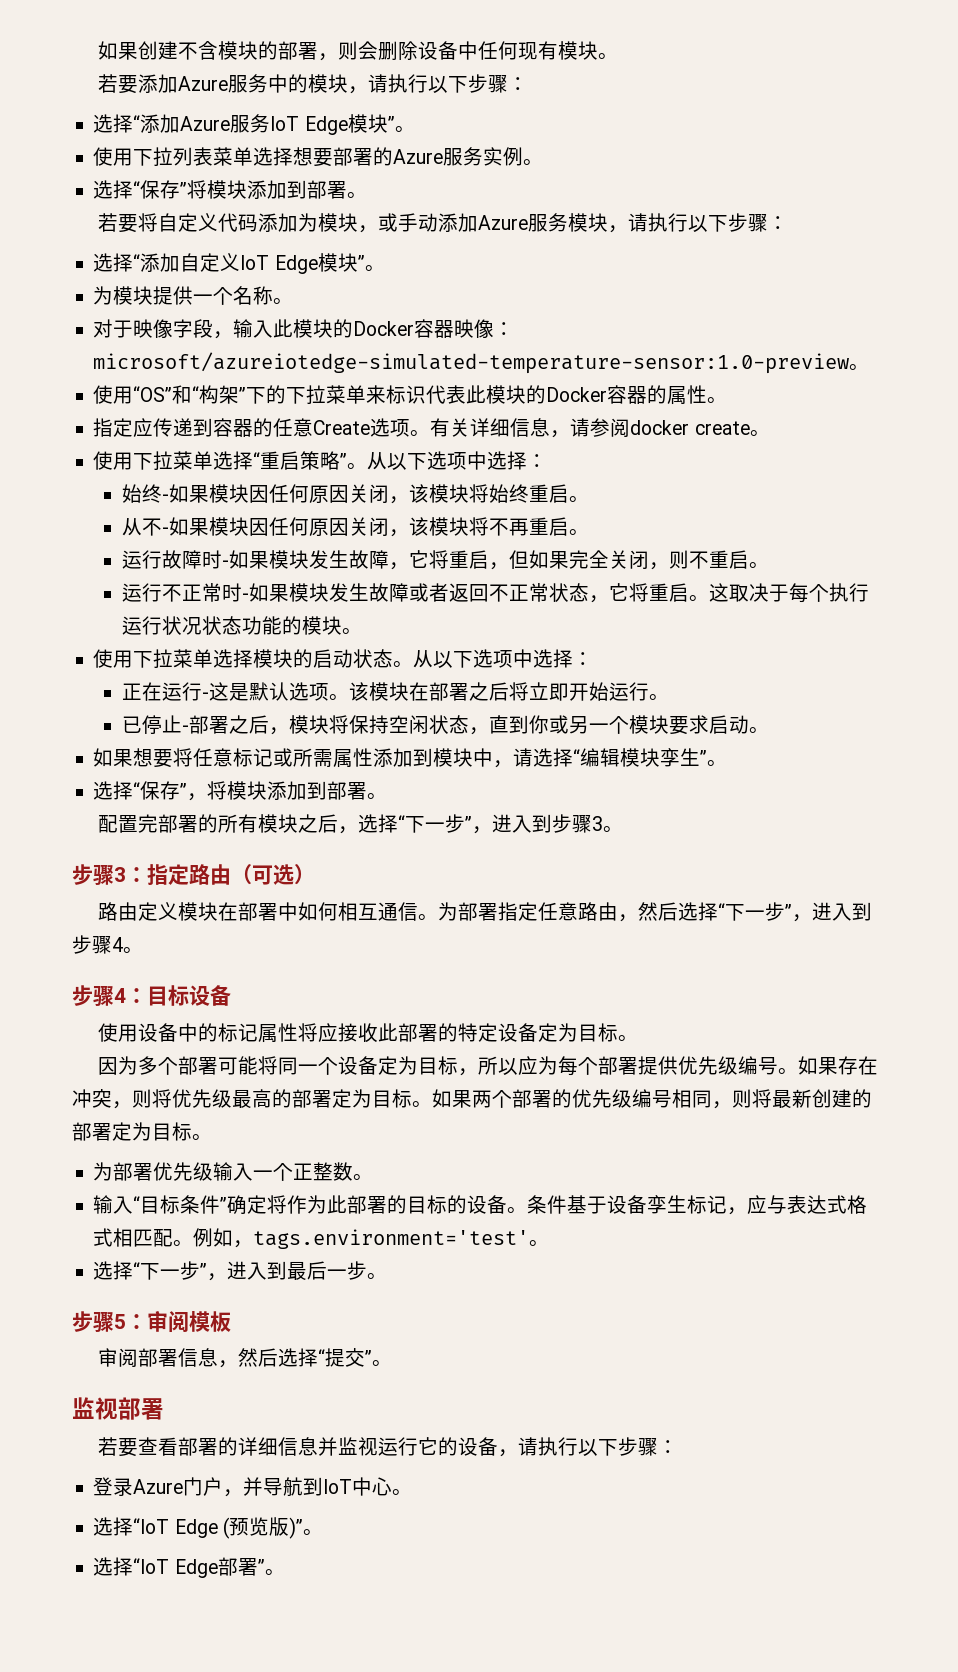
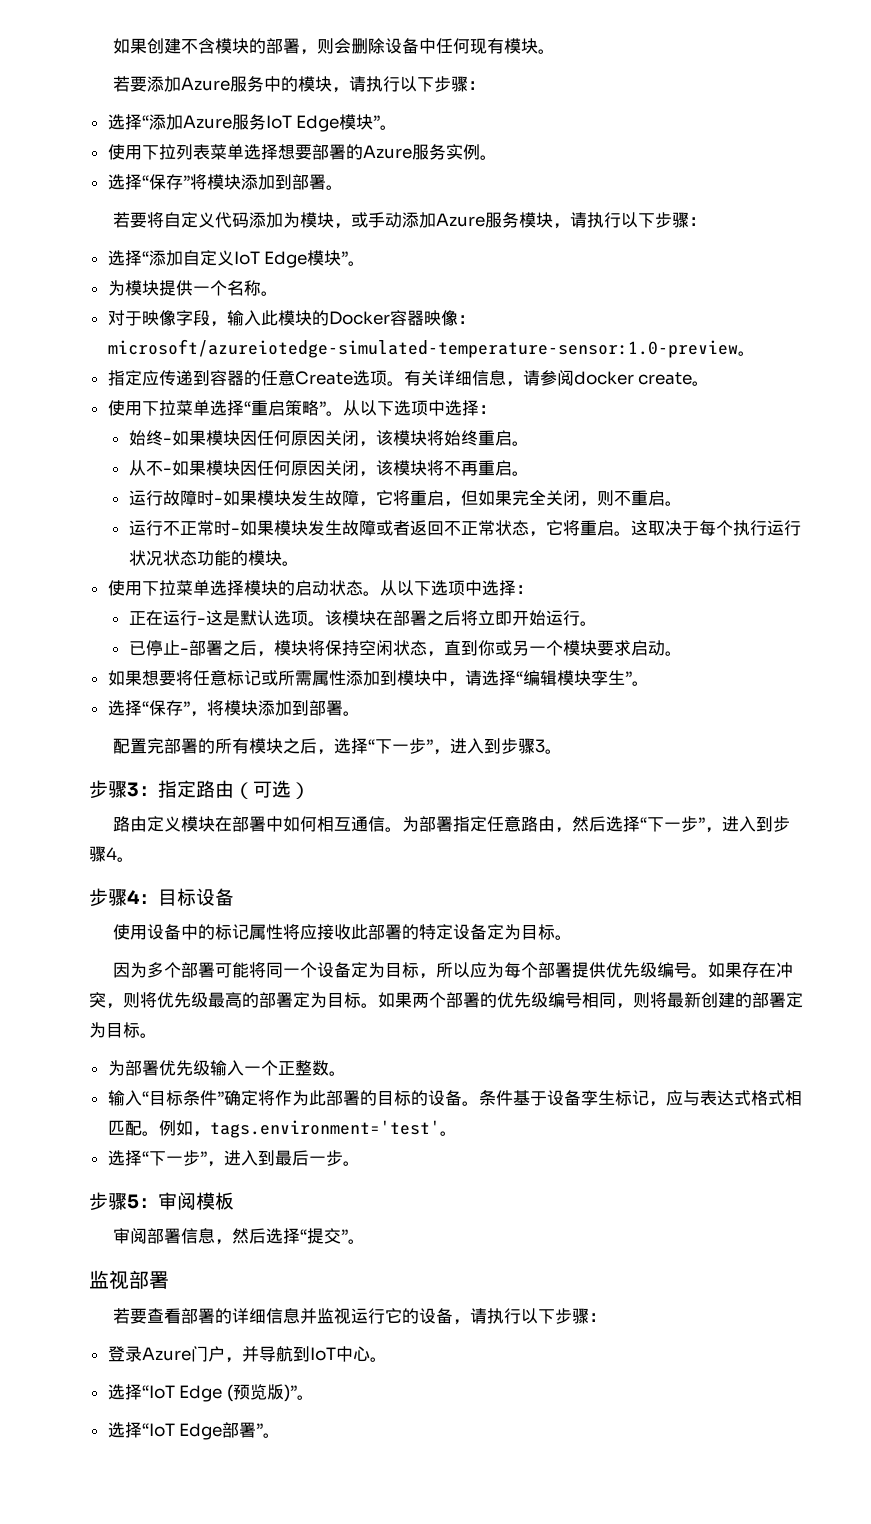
[93,385,728,405] // 使用“OS”和“构架”下的下拉菜单来标识代表此模块的Docker容器的属性。 -> (755, 353) none

